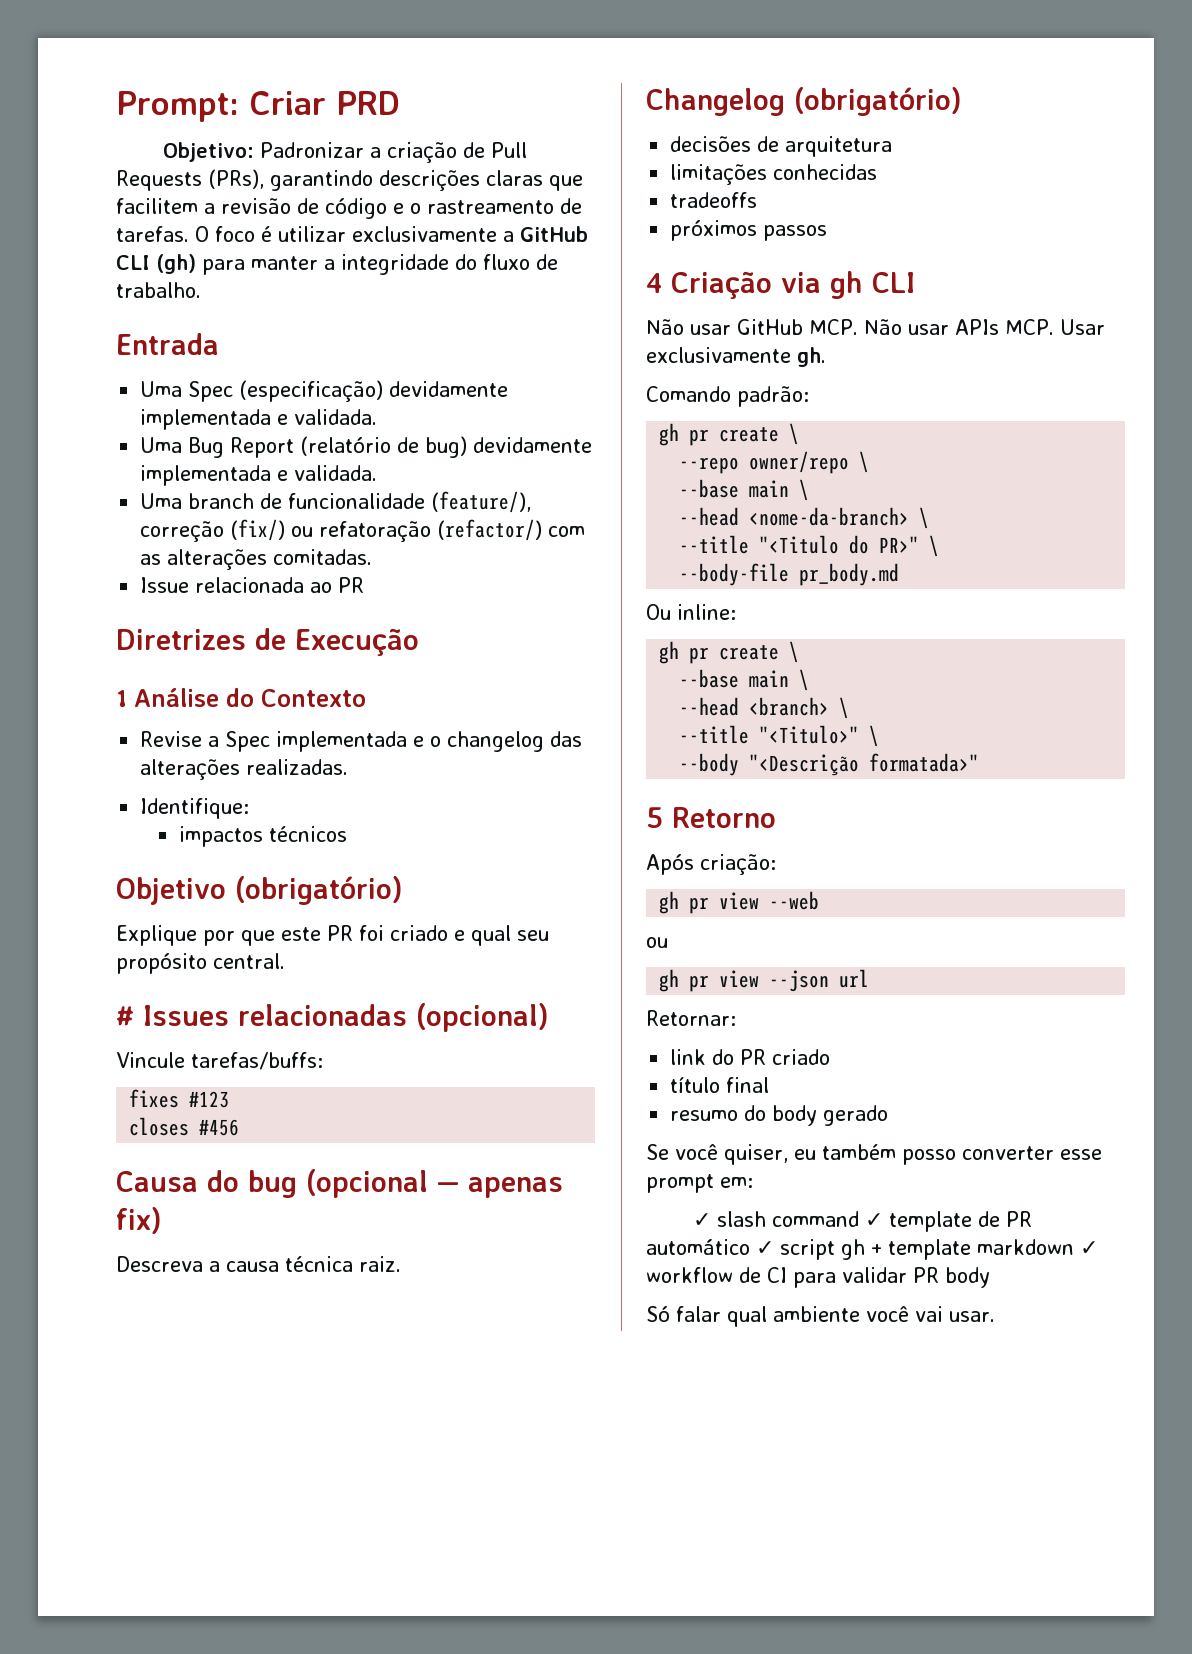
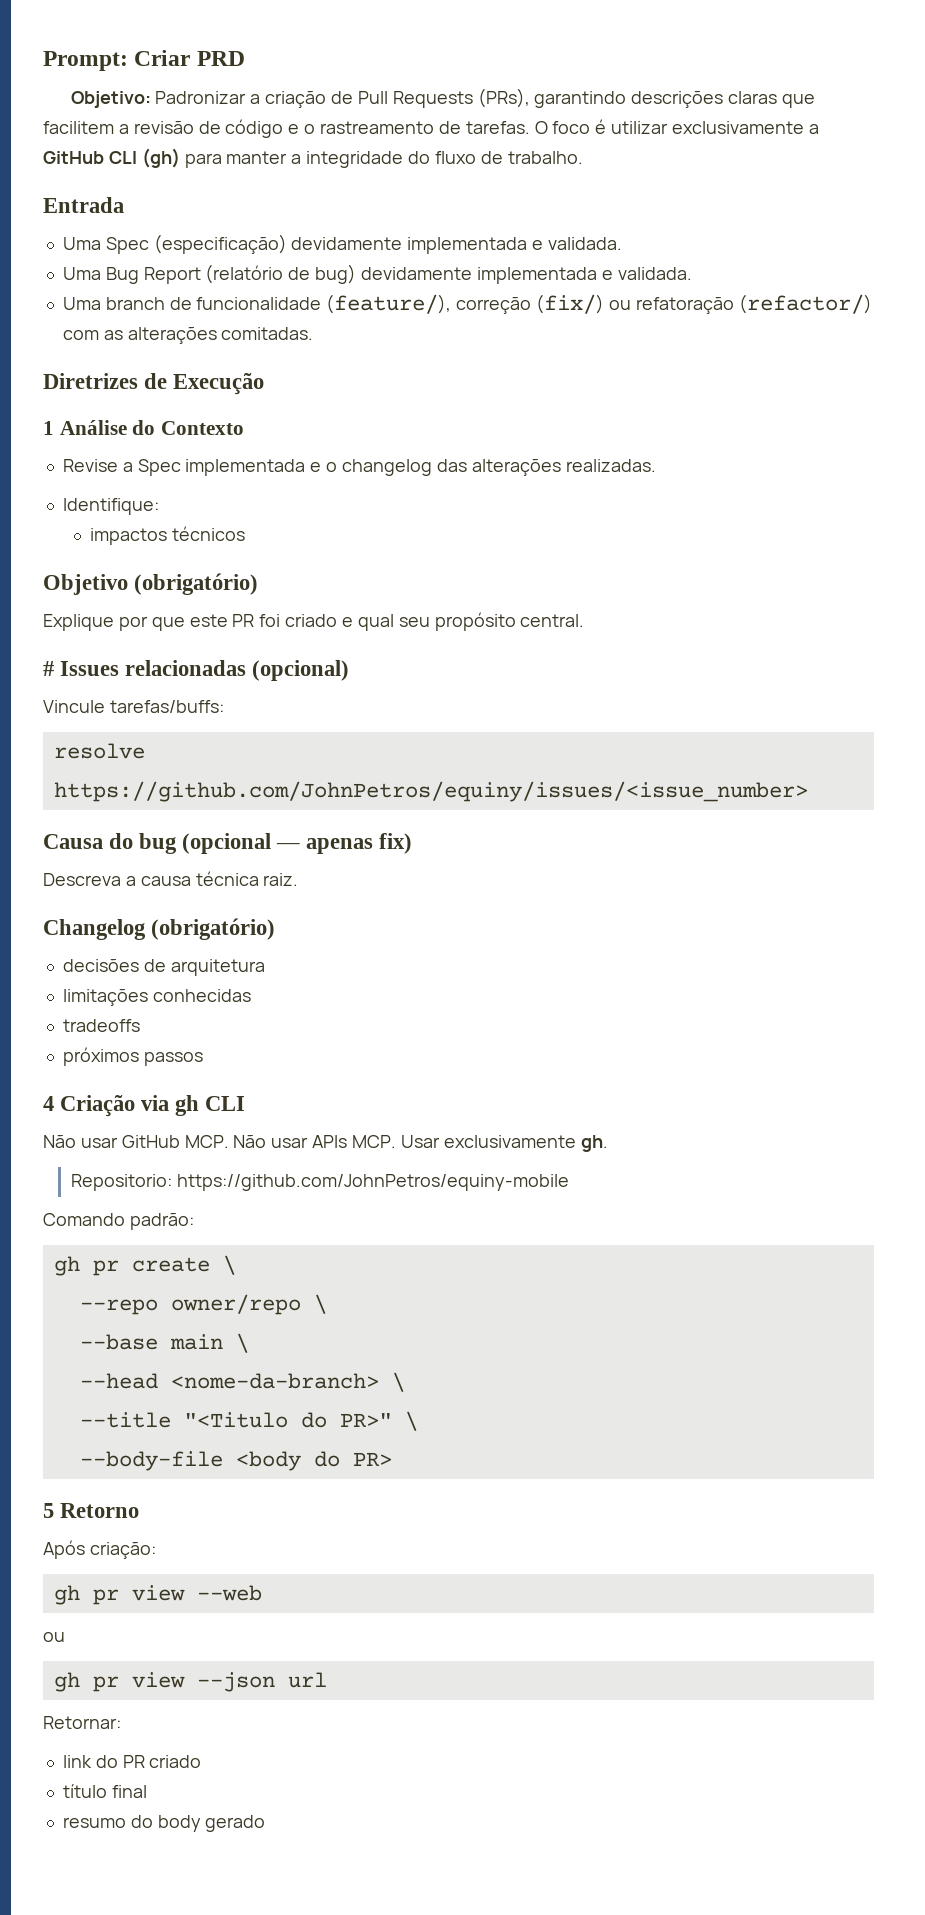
[140,577,365,593] // Issue relacionada ao PR -> (314, 333) none
[129,1089,230,1108] [129,1117,240,1136] fixes #123 // closes #456 -> [53,743,145,759] [53,781,808,802] resolve https://github.com/JohnPetros/equiny/issues/<issue_number>
(826, 357) none -> [70,1174,569,1191] // Repositorio: https://github.com/JohnPetros/equiny-mobile
[799,563,900,586] [646,604,736,620] [659,641,800,664] [679,669,810,691] [679,697,850,719] [679,725,880,747] [679,753,980,776] pr_body.md // Ou inline: // gh pr create \ // --base main \ // --head <branch> \ // --title "<Titulo>" \ // --body "<Descrição formatada>" -> [235,1451,392,1471] <body do PR>
[646,1144,1102,1165] [646,1174,753,1193] [692,1211,1032,1232] [646,1239,1098,1260] [646,1267,990,1288] [646,1306,995,1327] // Se você quiser, eu também posso converter esse prompt em: // ✓ slash command ✓ template de PR automático ✓ script gh + template markdown ✓ workflow de CI para validar PR body // Só falar qual ambiente você vai usar. -> (266, 1823) none

